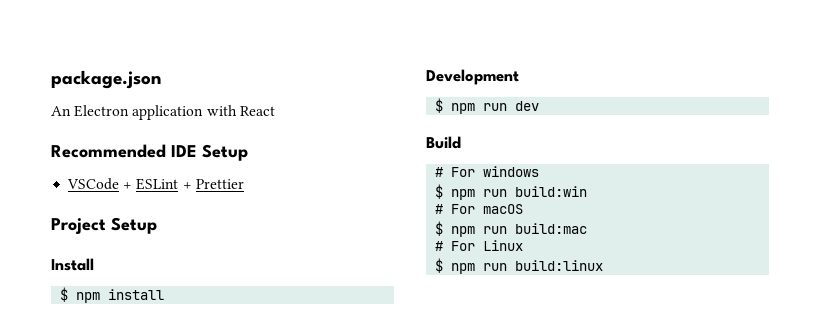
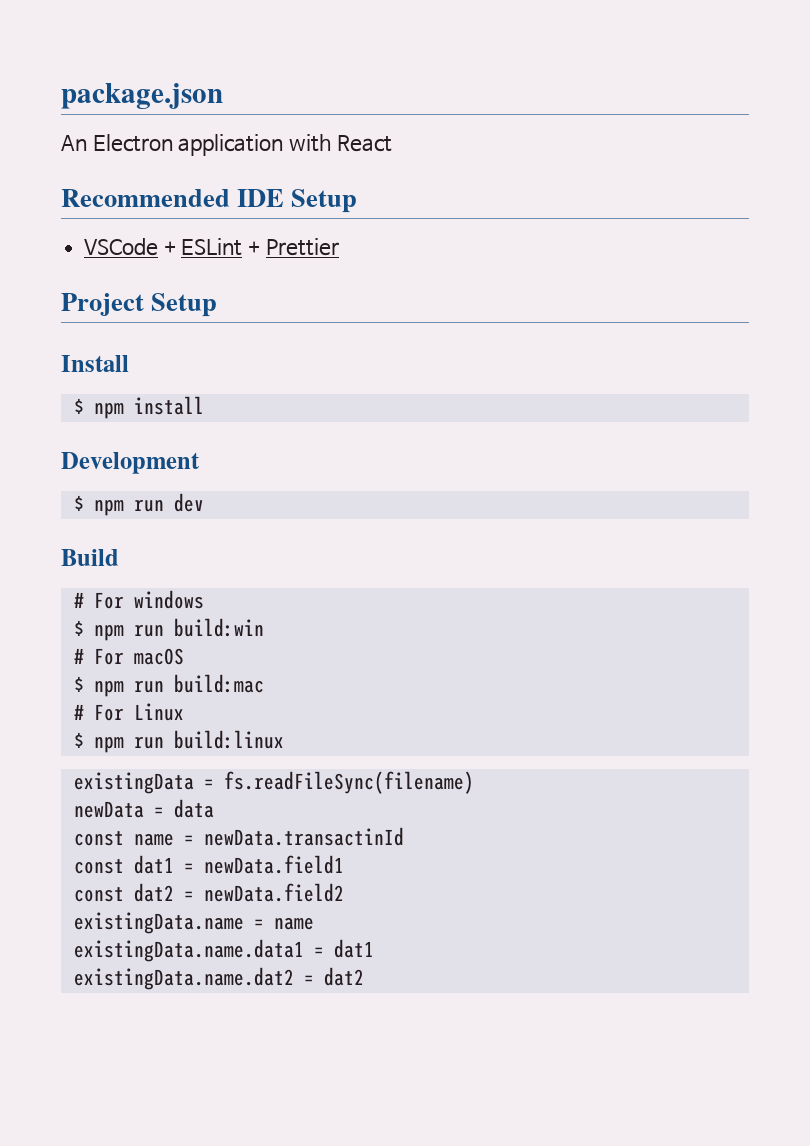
(604, 265) none -> [73,771,474,794] [73,799,214,818] [73,827,404,846] [73,855,344,874] [73,883,344,902] [73,912,314,934] [73,939,374,962] [73,967,364,990] // existingData = fs.readFileSync(filename) // newData = data // const name = newData.transactinId // const dat1 = newData.field1 // const dat2 = newData.field2 // existingData.name = name // existingData.name.data1 = dat1 // existingData.name.dat2 = dat2

